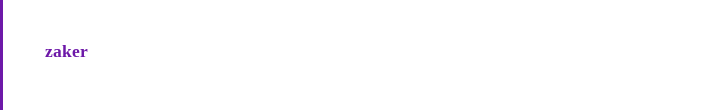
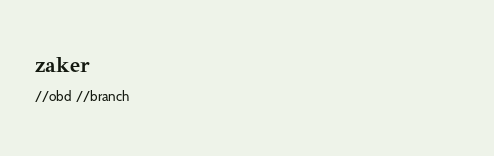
(88, 51) none -> [35,90,129,102] // //obd //branch

